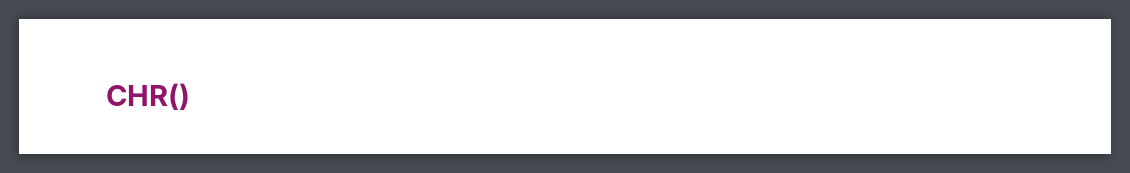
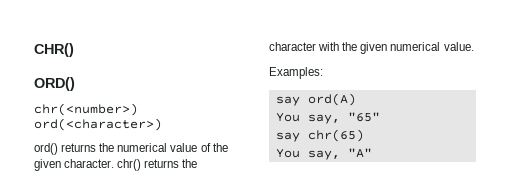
(190, 96) none -> [34,77,75,91] [34,103,138,116] [34,118,162,131] [34,143,228,155] [34,159,198,171] [269,42,474,54] [269,67,323,79] [275,93,356,106] [275,112,380,124] [275,129,364,142] [275,148,372,160] // ORD() // chr(<number>) ord(<character>) // ord() returns the numerical value of the given character. chr() returns the character with the given numerical value. // Examples: // say ord(A) // You say, "65" // say chr(65) // You say, "A"

